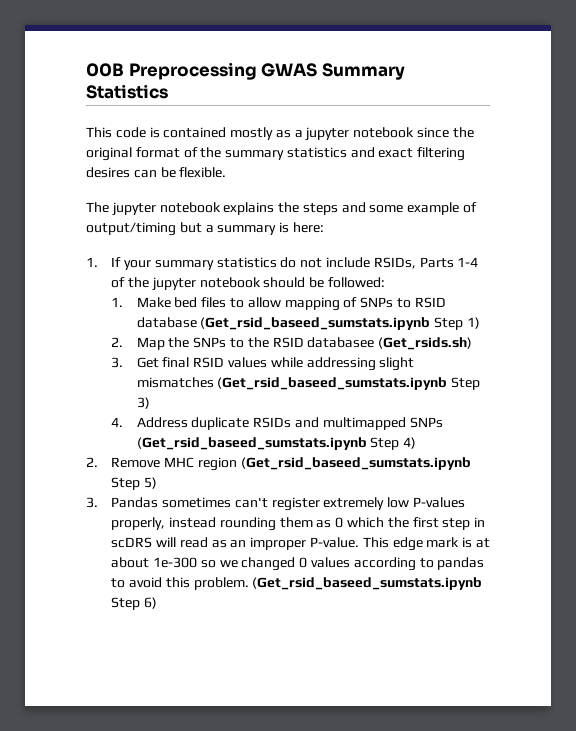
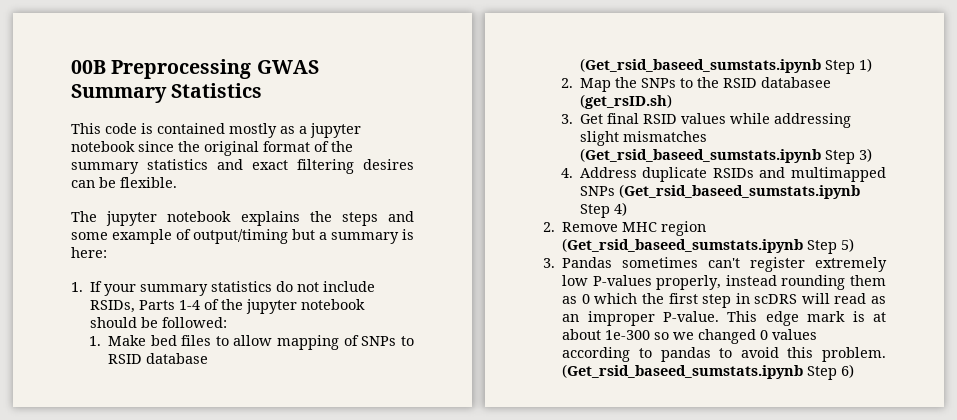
[378,337,473,350] (Get_rsids.sh) -> [579,94,672,109] (get_rsID.sh)

